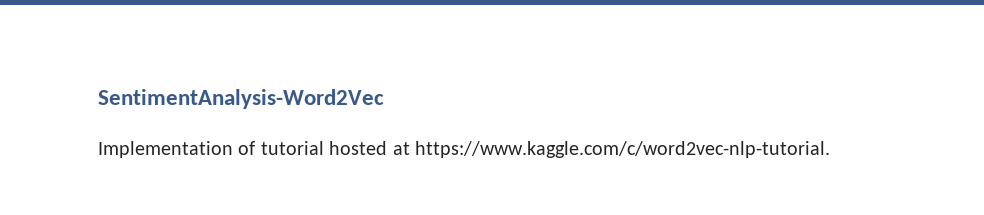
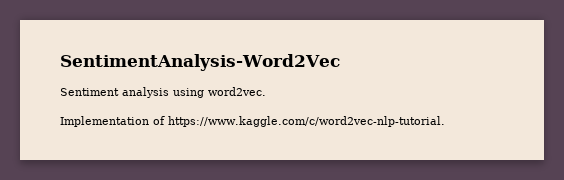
(384, 99) none -> [60,87,266,98] // Sentiment analysis using word2vec.
[260,141,410,155] tutorial hosted at -> (165, 120) none

